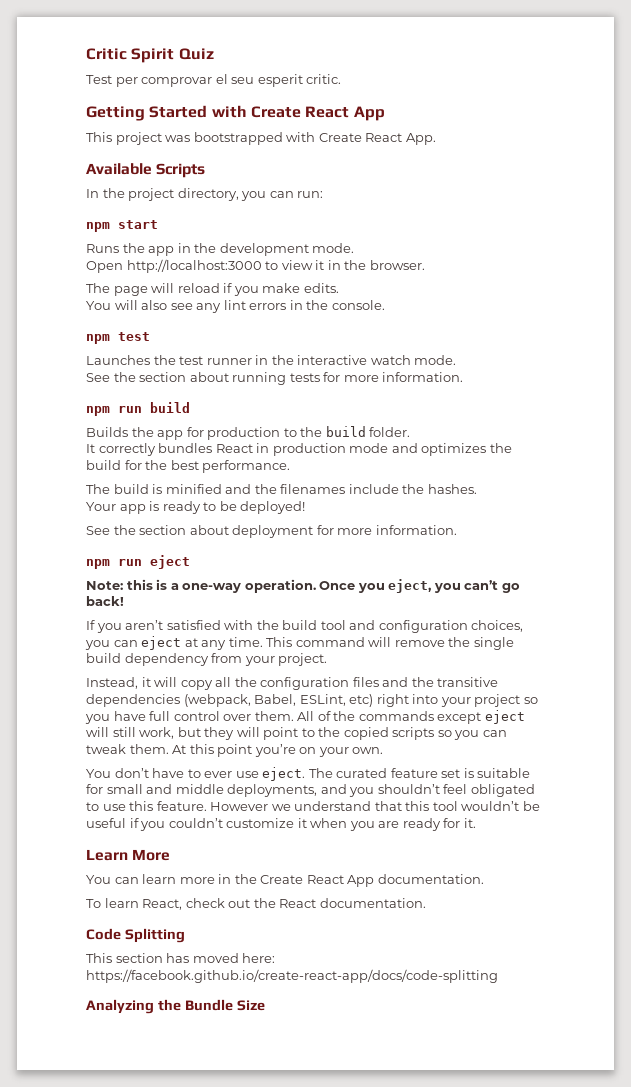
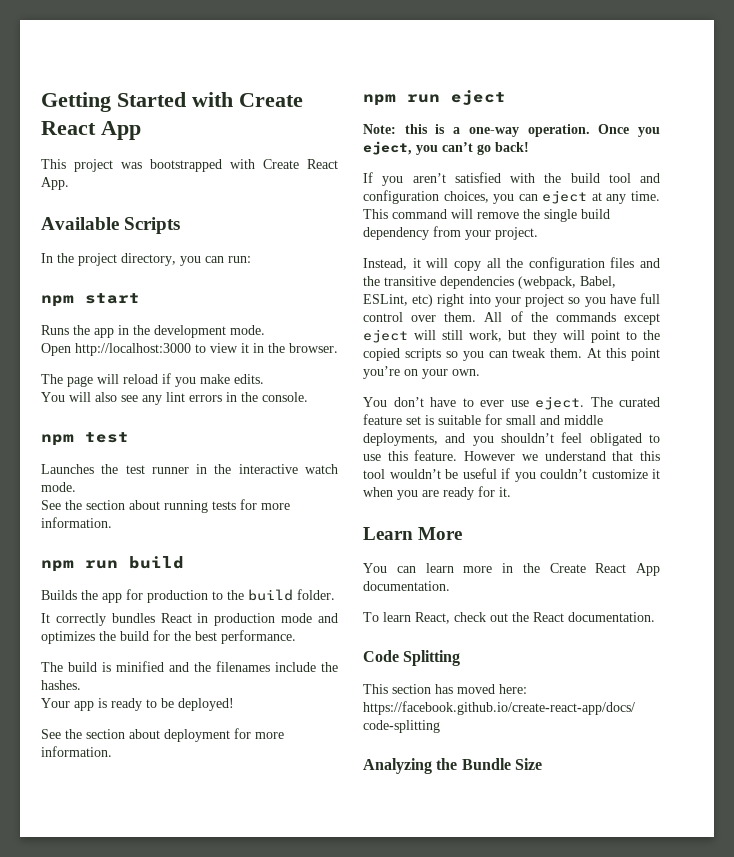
[86,48,214,63] [86,74,342,87] Critic Spirit Quiz // Test per comprovar el seu esperit critic. // -> (41, 102) none

